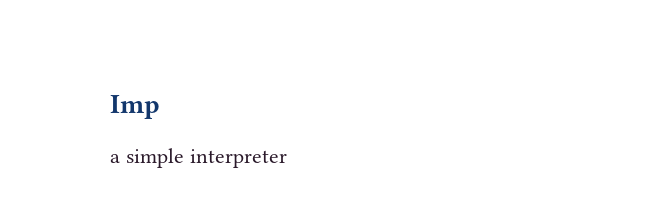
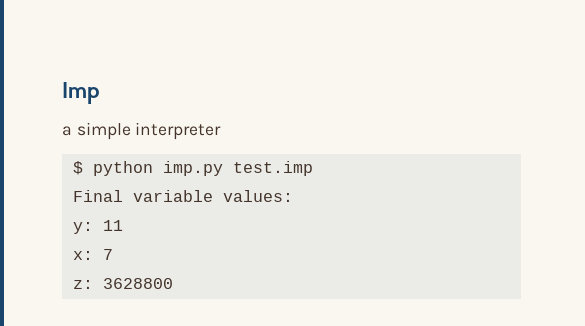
(287, 158) none -> [72,161,313,176] [72,190,293,202] [72,220,123,234] [72,249,113,260] [72,278,173,289] // $ python imp.py test.imp // Final variable values: // y: 11 // x: 7 // z: 3628800

